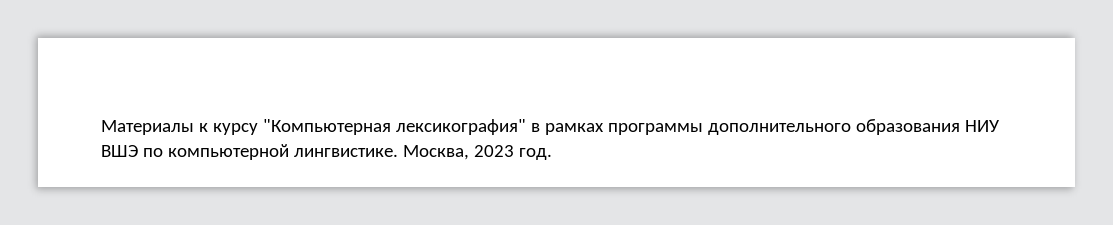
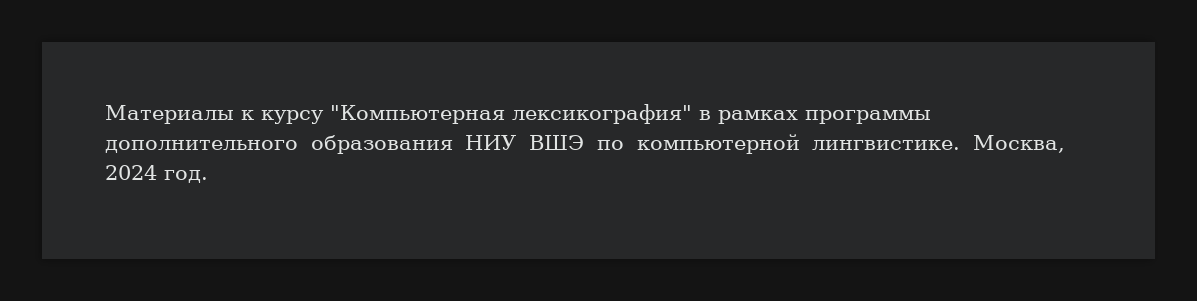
[473,145,514,157] 2023 -> [105,165,157,180] 2024

